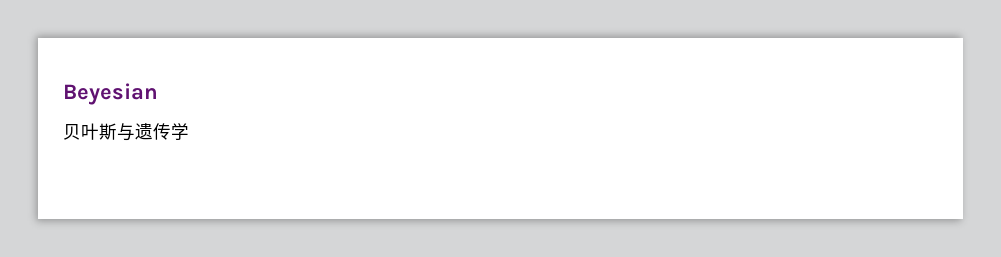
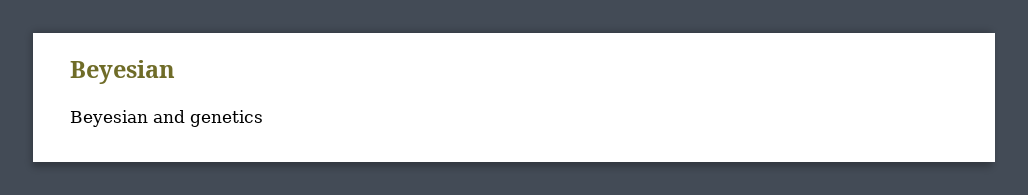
[63,123,189,141] 贝叶斯与遗传学 -> [70,110,263,127] Beyesian and genetics

